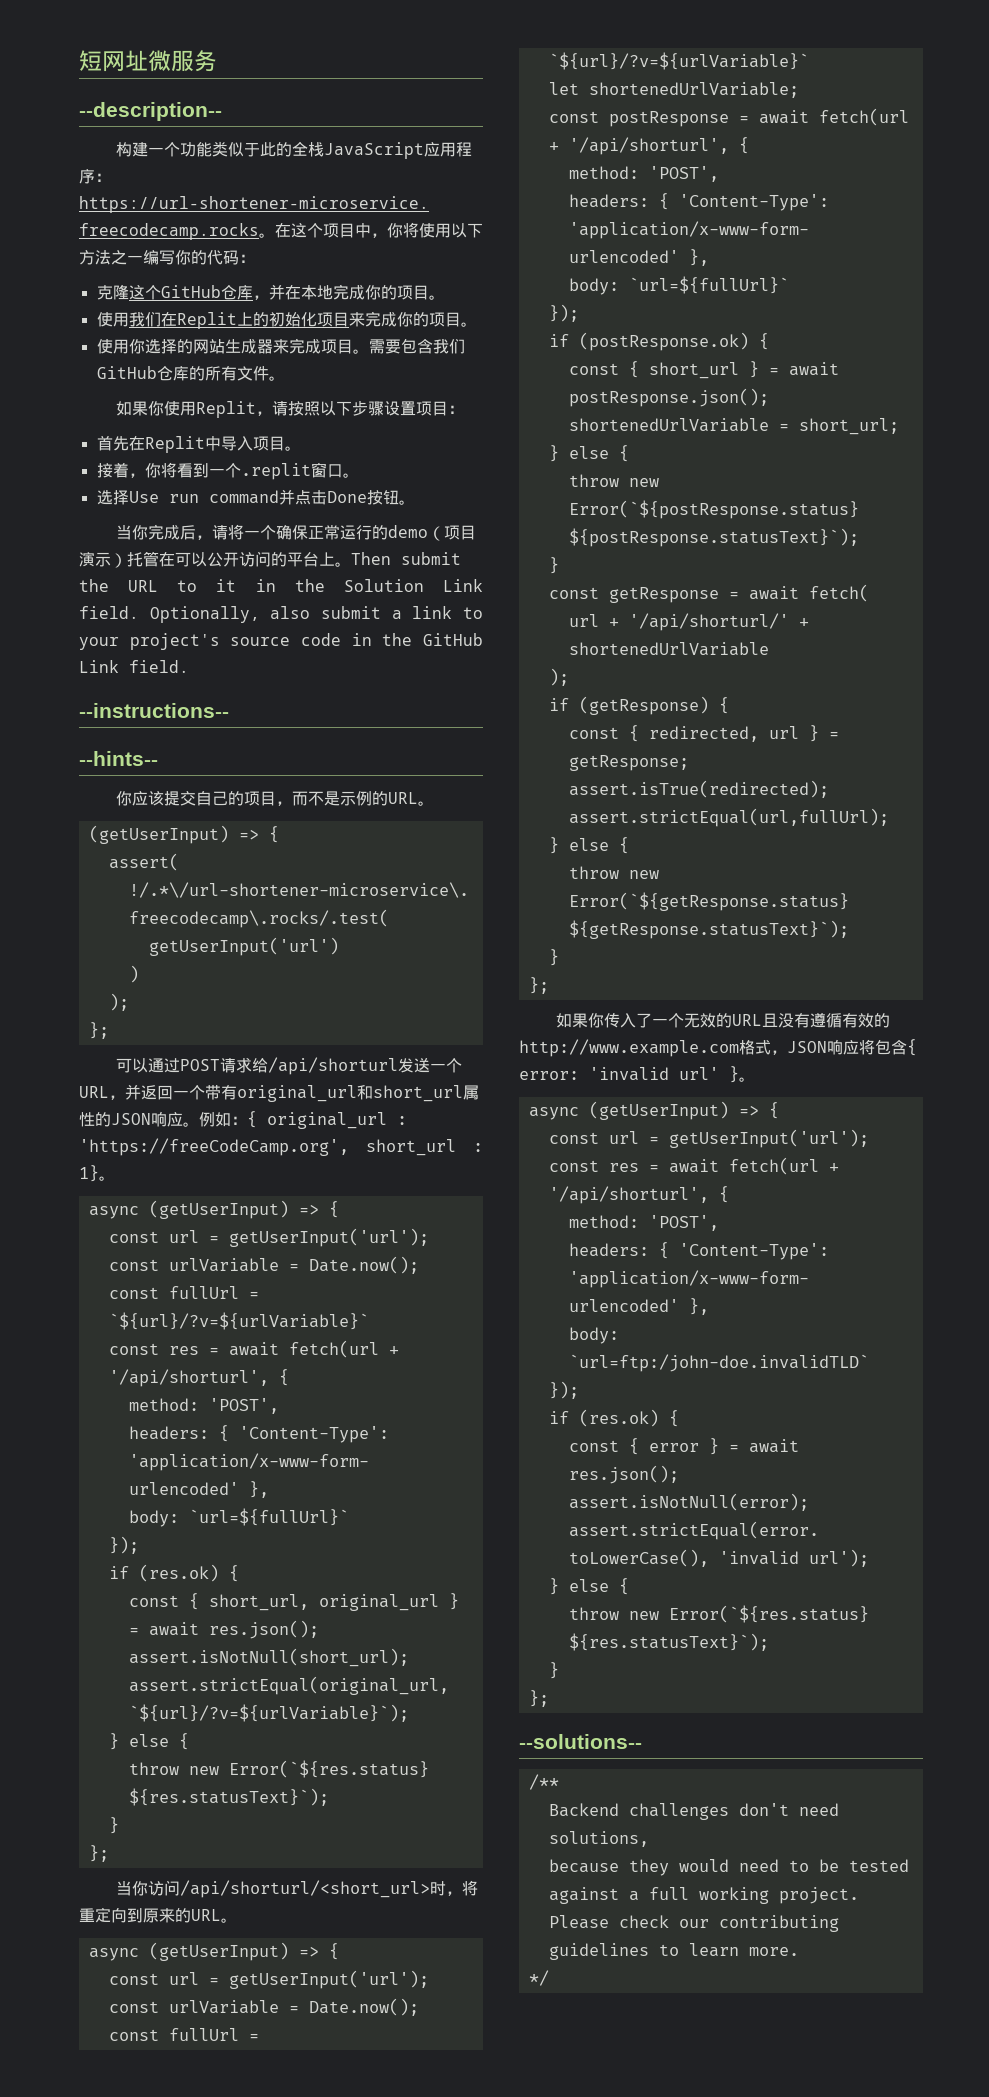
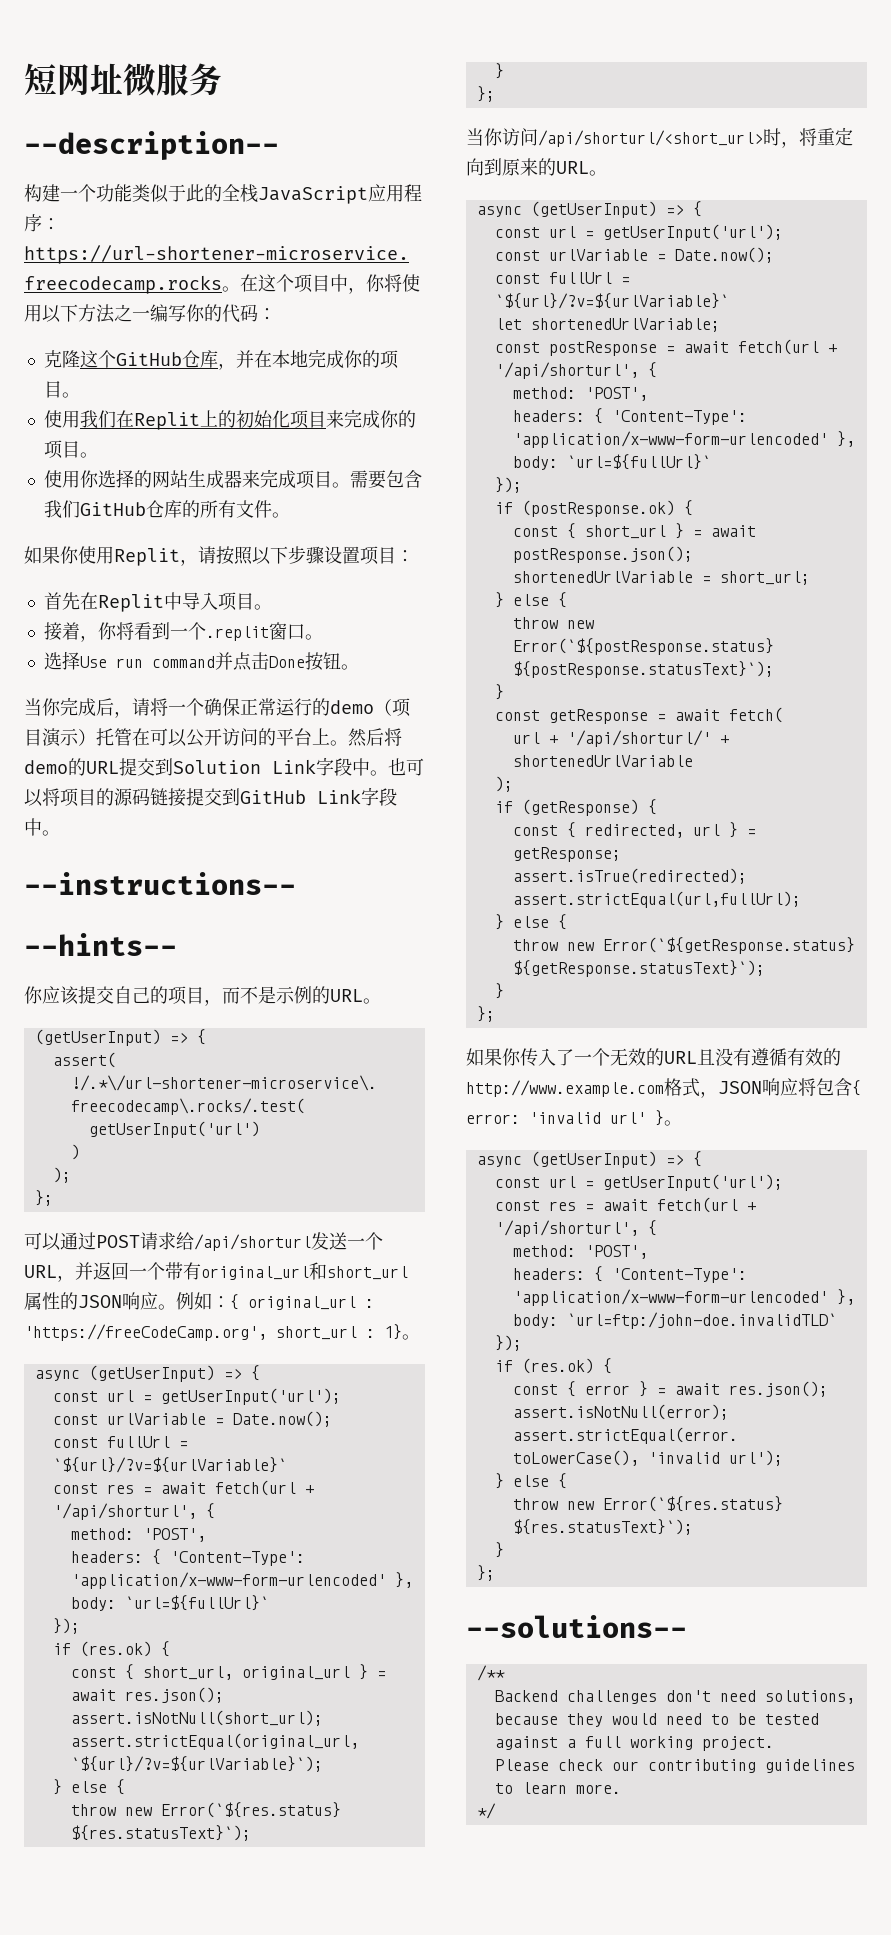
[351,552,461,565] [79,579,483,592] [79,606,484,623] [79,633,484,650] [79,660,189,673] Then submit the URL to it in the Solution Link field. Optionally, also submit a link to your project's source code in the GitHub Link field. -> [348,728,402,747] [24,757,424,776] [24,787,397,807] [24,818,60,836] 然后将demo的URL提交到Solution Link字段中。也可以将项目的源码链接提交到GitHub Link字段中。

